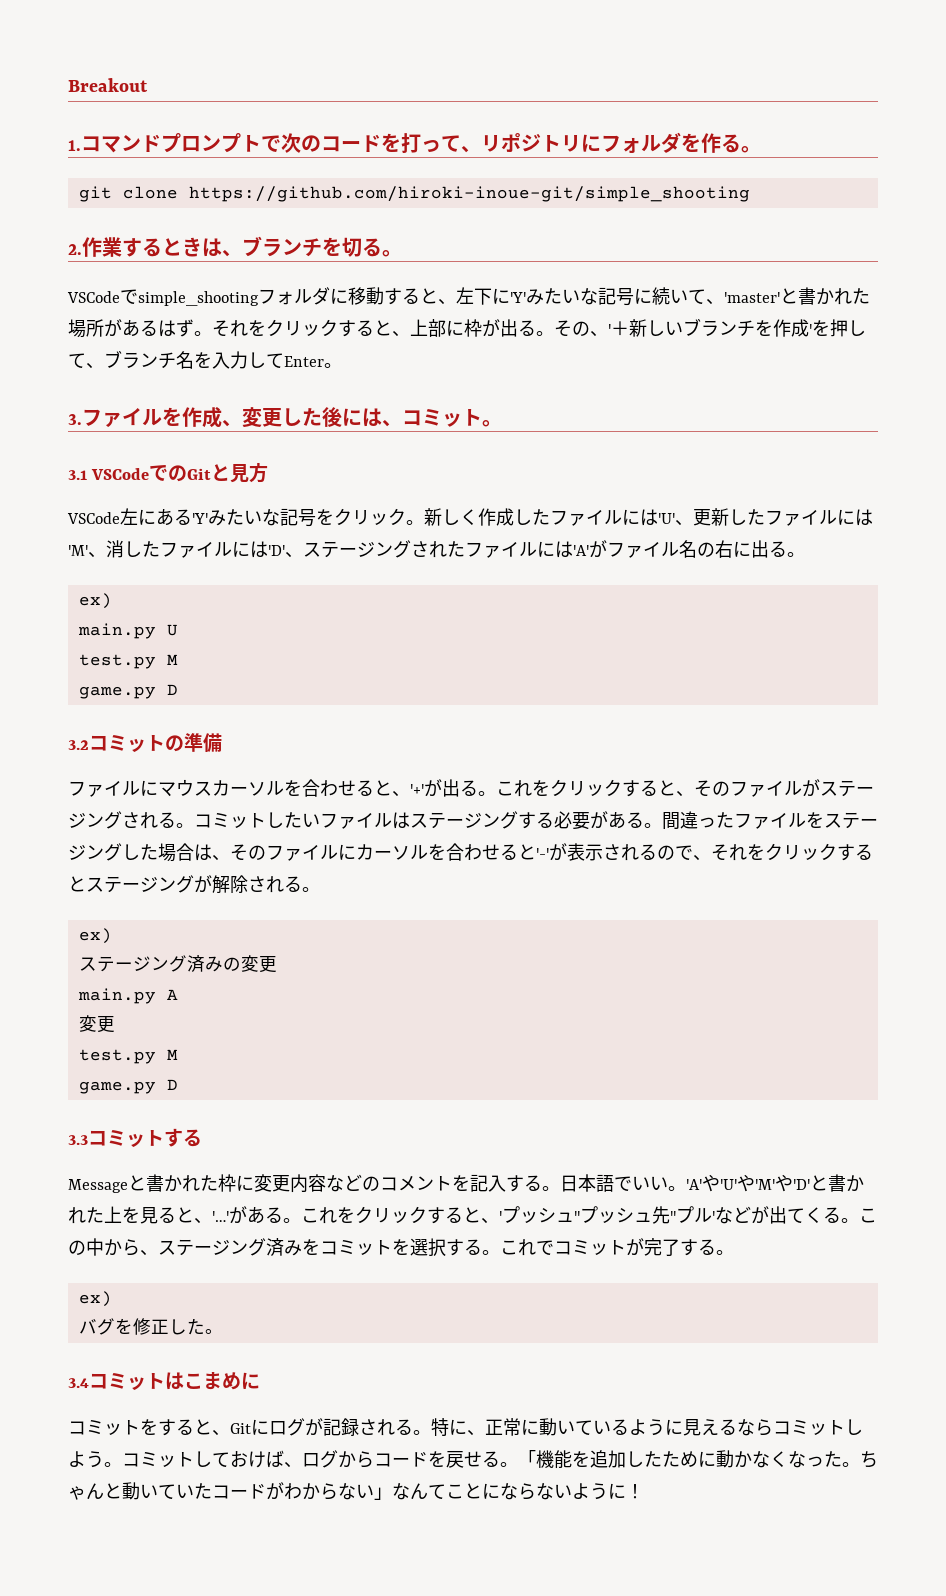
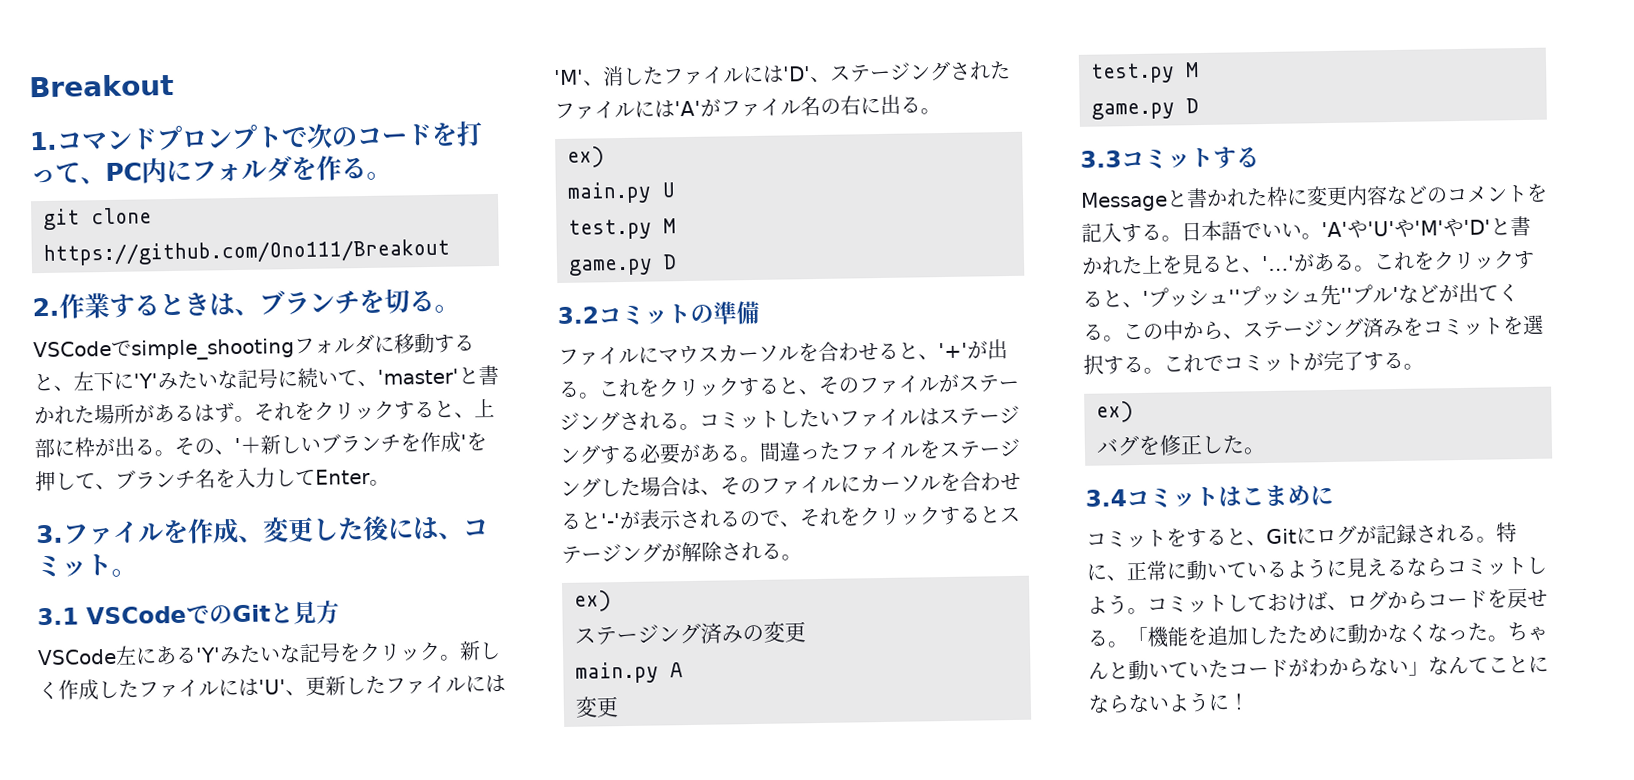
[481,133,581,152] リポジトリ -> [105,158,167,184] PC内
[188,186,750,202] https://github.com/hiroki-inoue-git/simple_shooting -> [43,238,450,266] https://github.com/Ono111/Breakout

